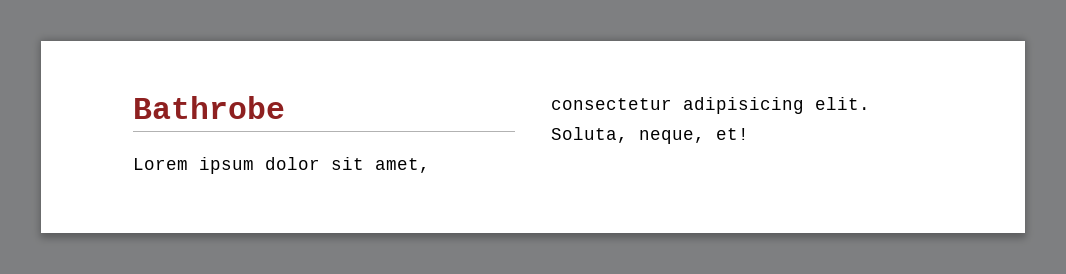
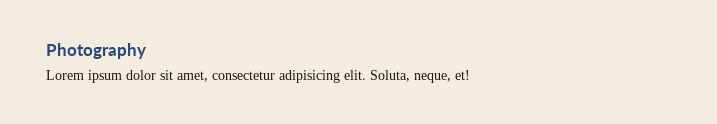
[133,96,285,119] Bathrobe -> [46,43,146,59] Photography

